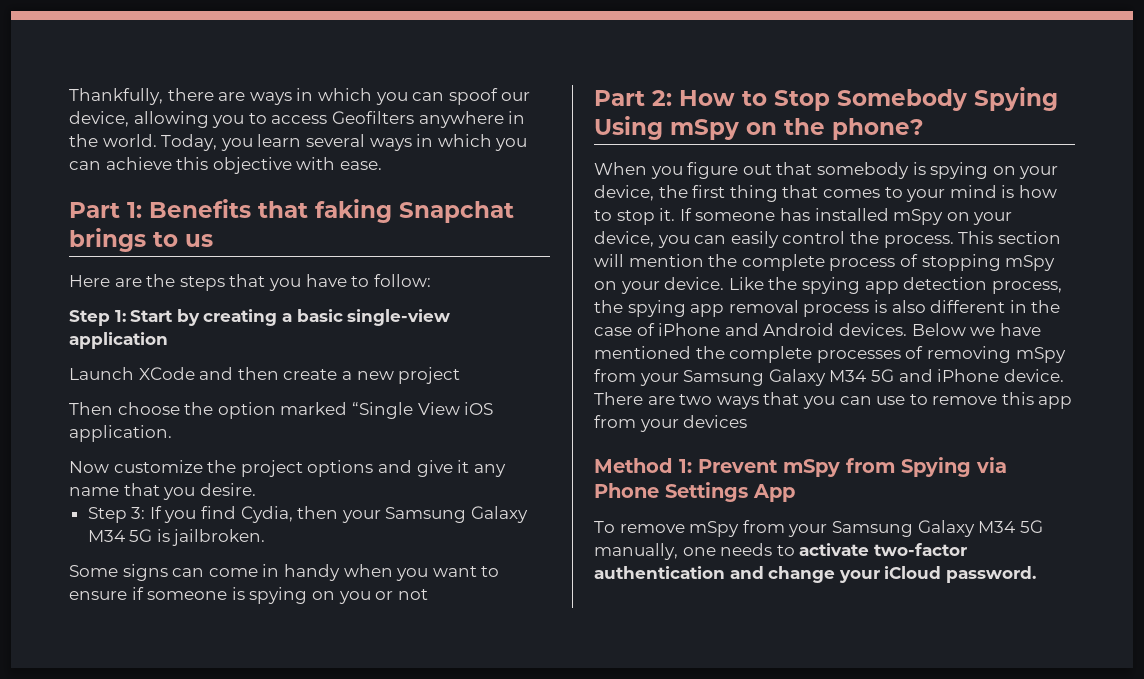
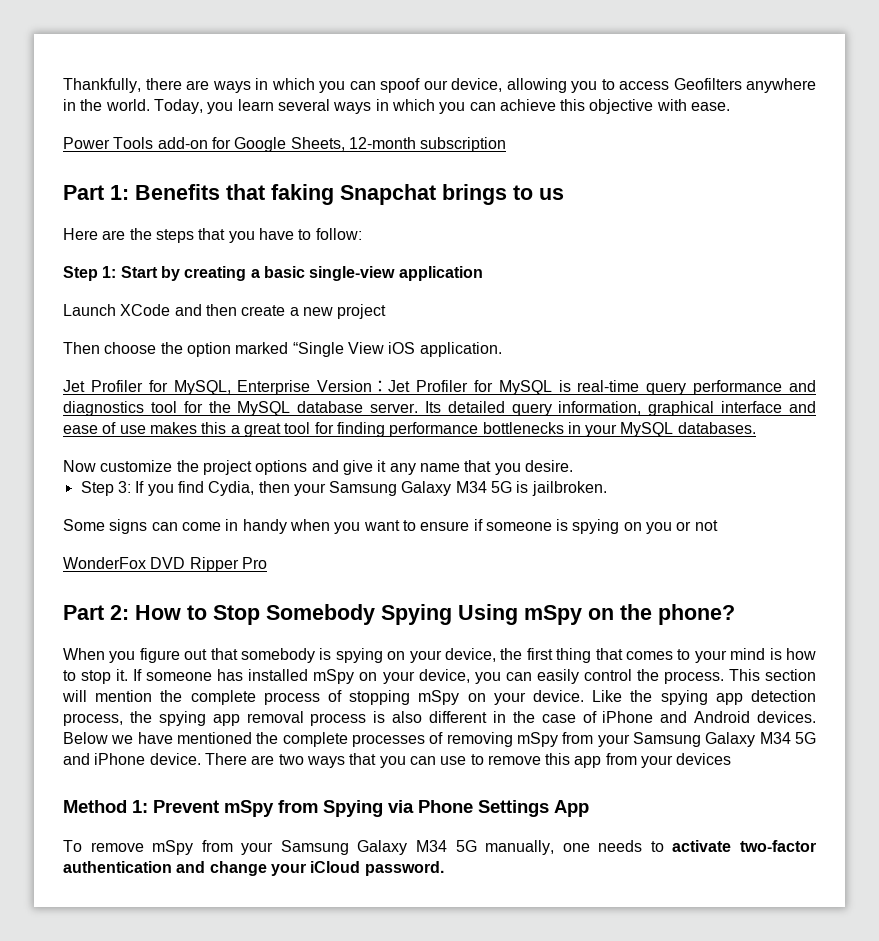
(382, 165) none -> [63,137,507,152] // Power Tools add-on for Google Sheets, 12-month subscription
(172, 433) none -> [63,380,816,395] [63,401,816,416] [63,422,756,437] // Jet Profiler for MySQL, Enterprise Version：Jet Profiler for MySQL is real-time query performance and diagnostics tool for the MySQL database server. Its detailed query information, graphical interface and ease of use makes this a great tool for finding performance bottlenecks in your MySQL databases.
(428, 594) none -> [63,557,267,572] // WonderFox DVD Ripper Pro

